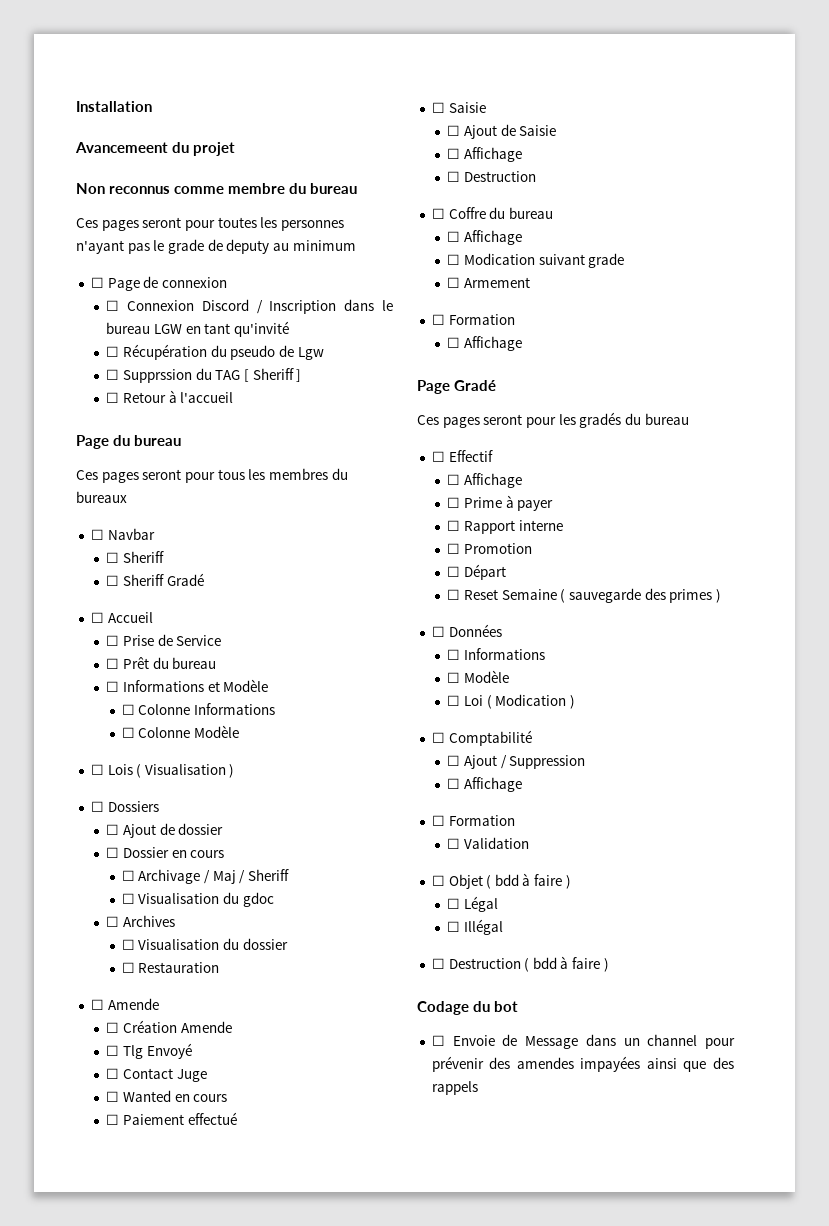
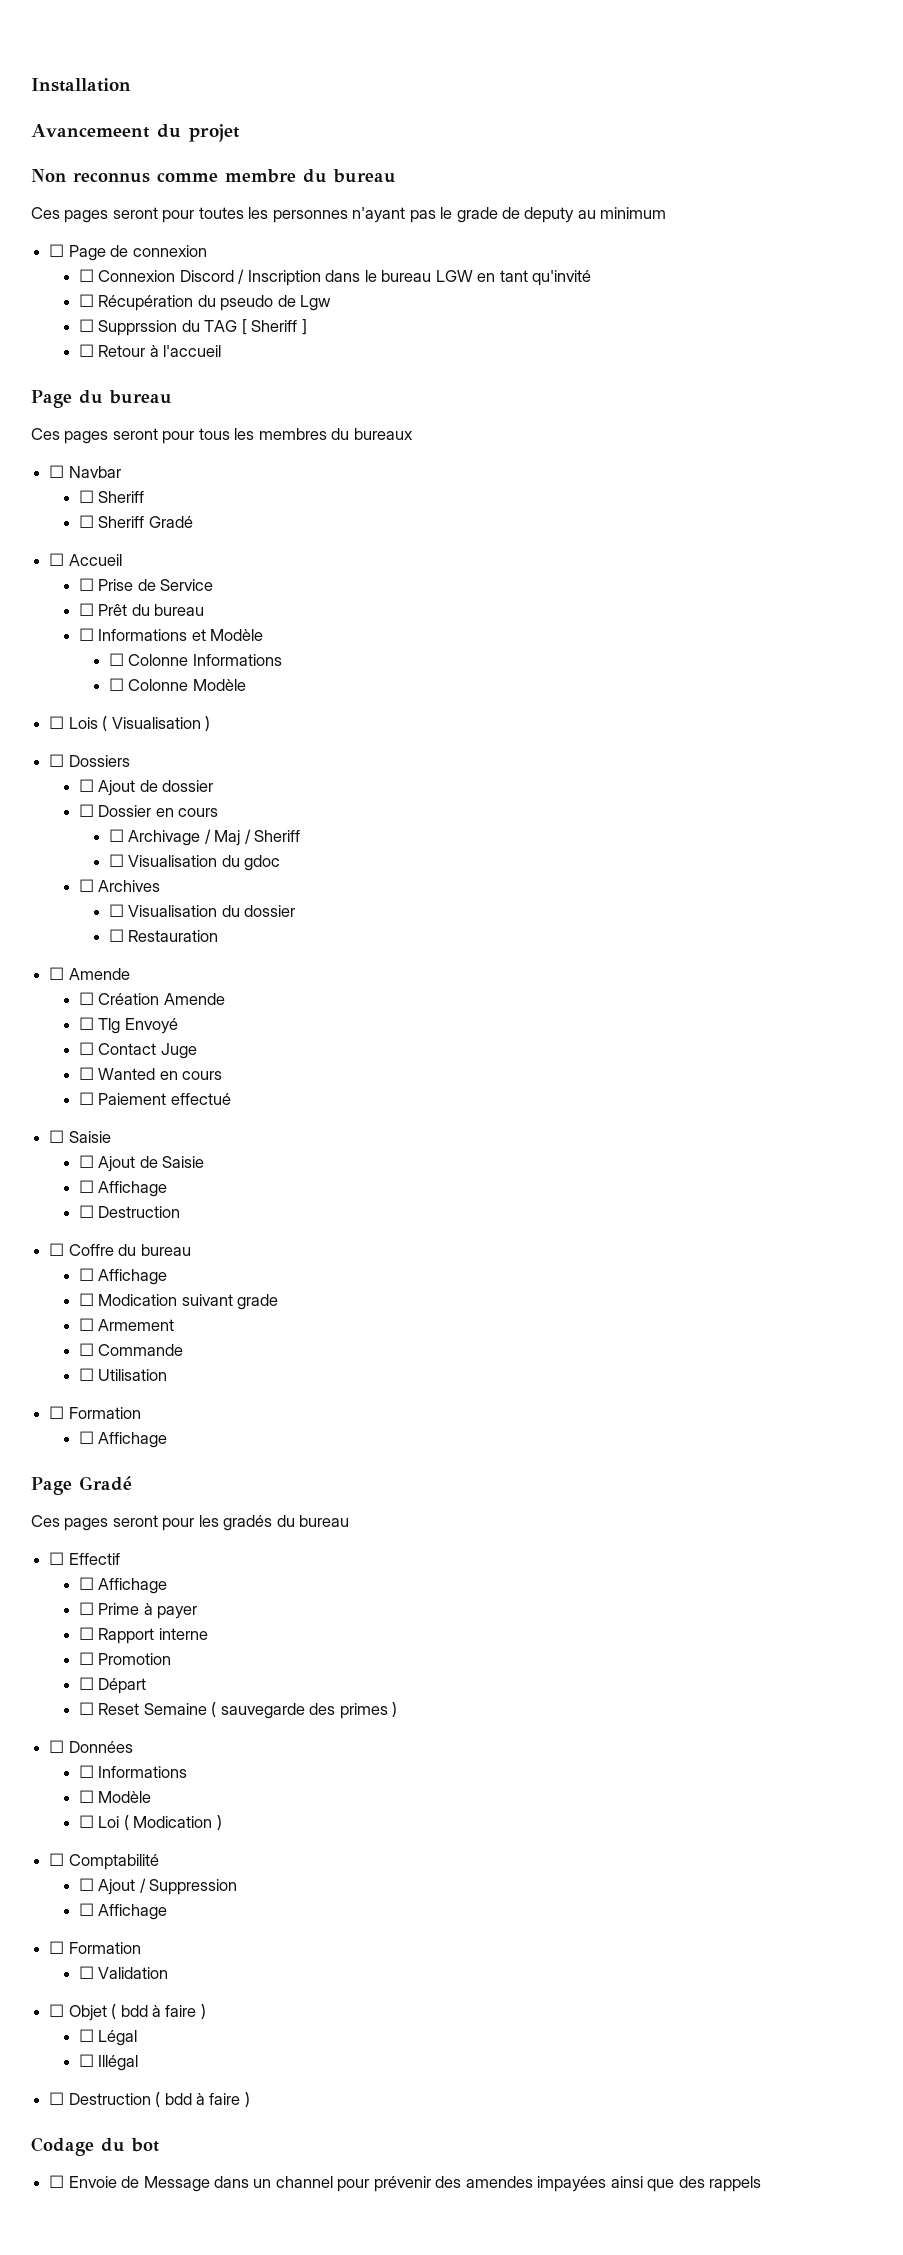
(530, 282) none -> [79,1343,184,1356] [79,1368,168,1381] // ☐ Commande // ☐ Utilisation

